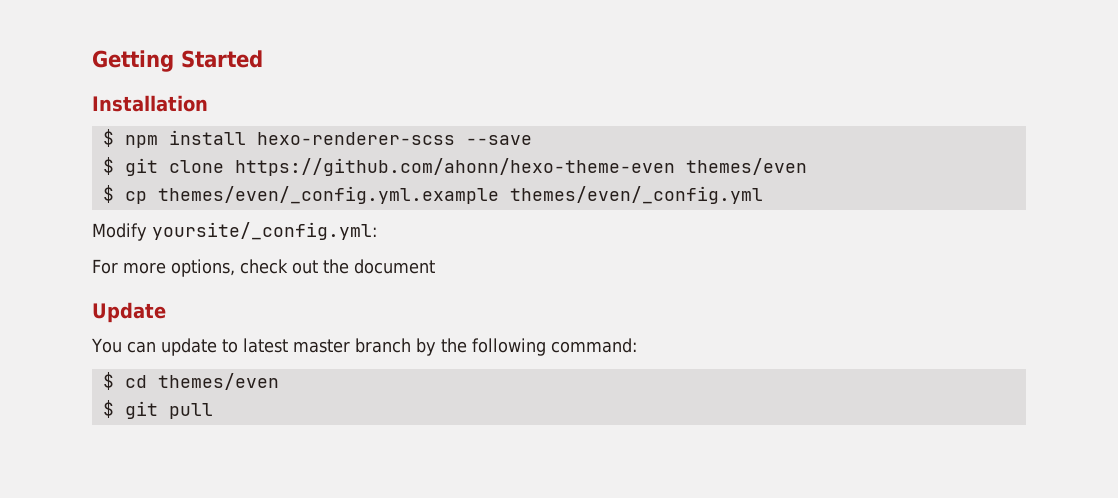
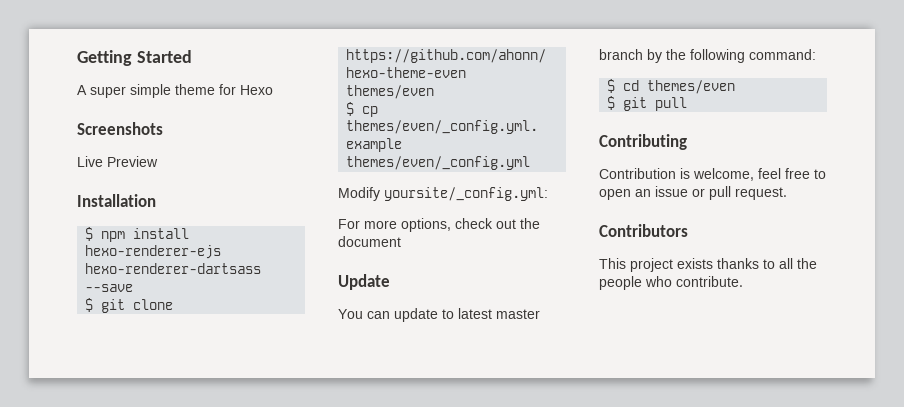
(263, 59) none -> [77,84,273,98] [77,122,163,135] [77,156,158,167] // A super simple theme for Hexo // Screenshots // Live Preview
[256,132,455,145] hexo-renderer-scss -> [85,245,222,259] [85,263,262,274] hexo-renderer-ejs hexo-renderer-dartsass
(213, 411) none -> [599,134,687,150] [599,168,826,181] [599,186,787,200] [599,224,688,237] [599,258,817,272] [599,276,743,290] // Contributing // Contribution is welcome, feel free to open an issue or pull request. // Contributors // This project exists thanks to all the people who contribute.

